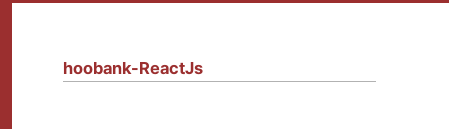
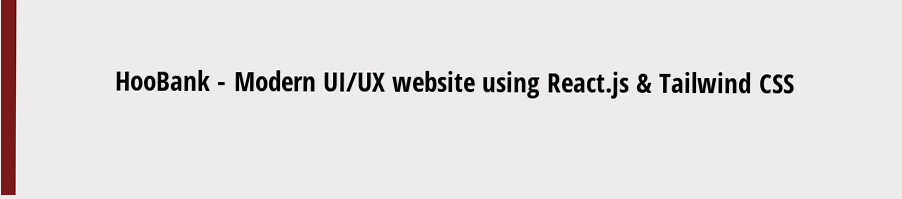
[63,61,203,75] hoobank-ReactJs -> [115,69,795,99] HooBank - Modern UI/UX website using React.js & Tailwind CSS

